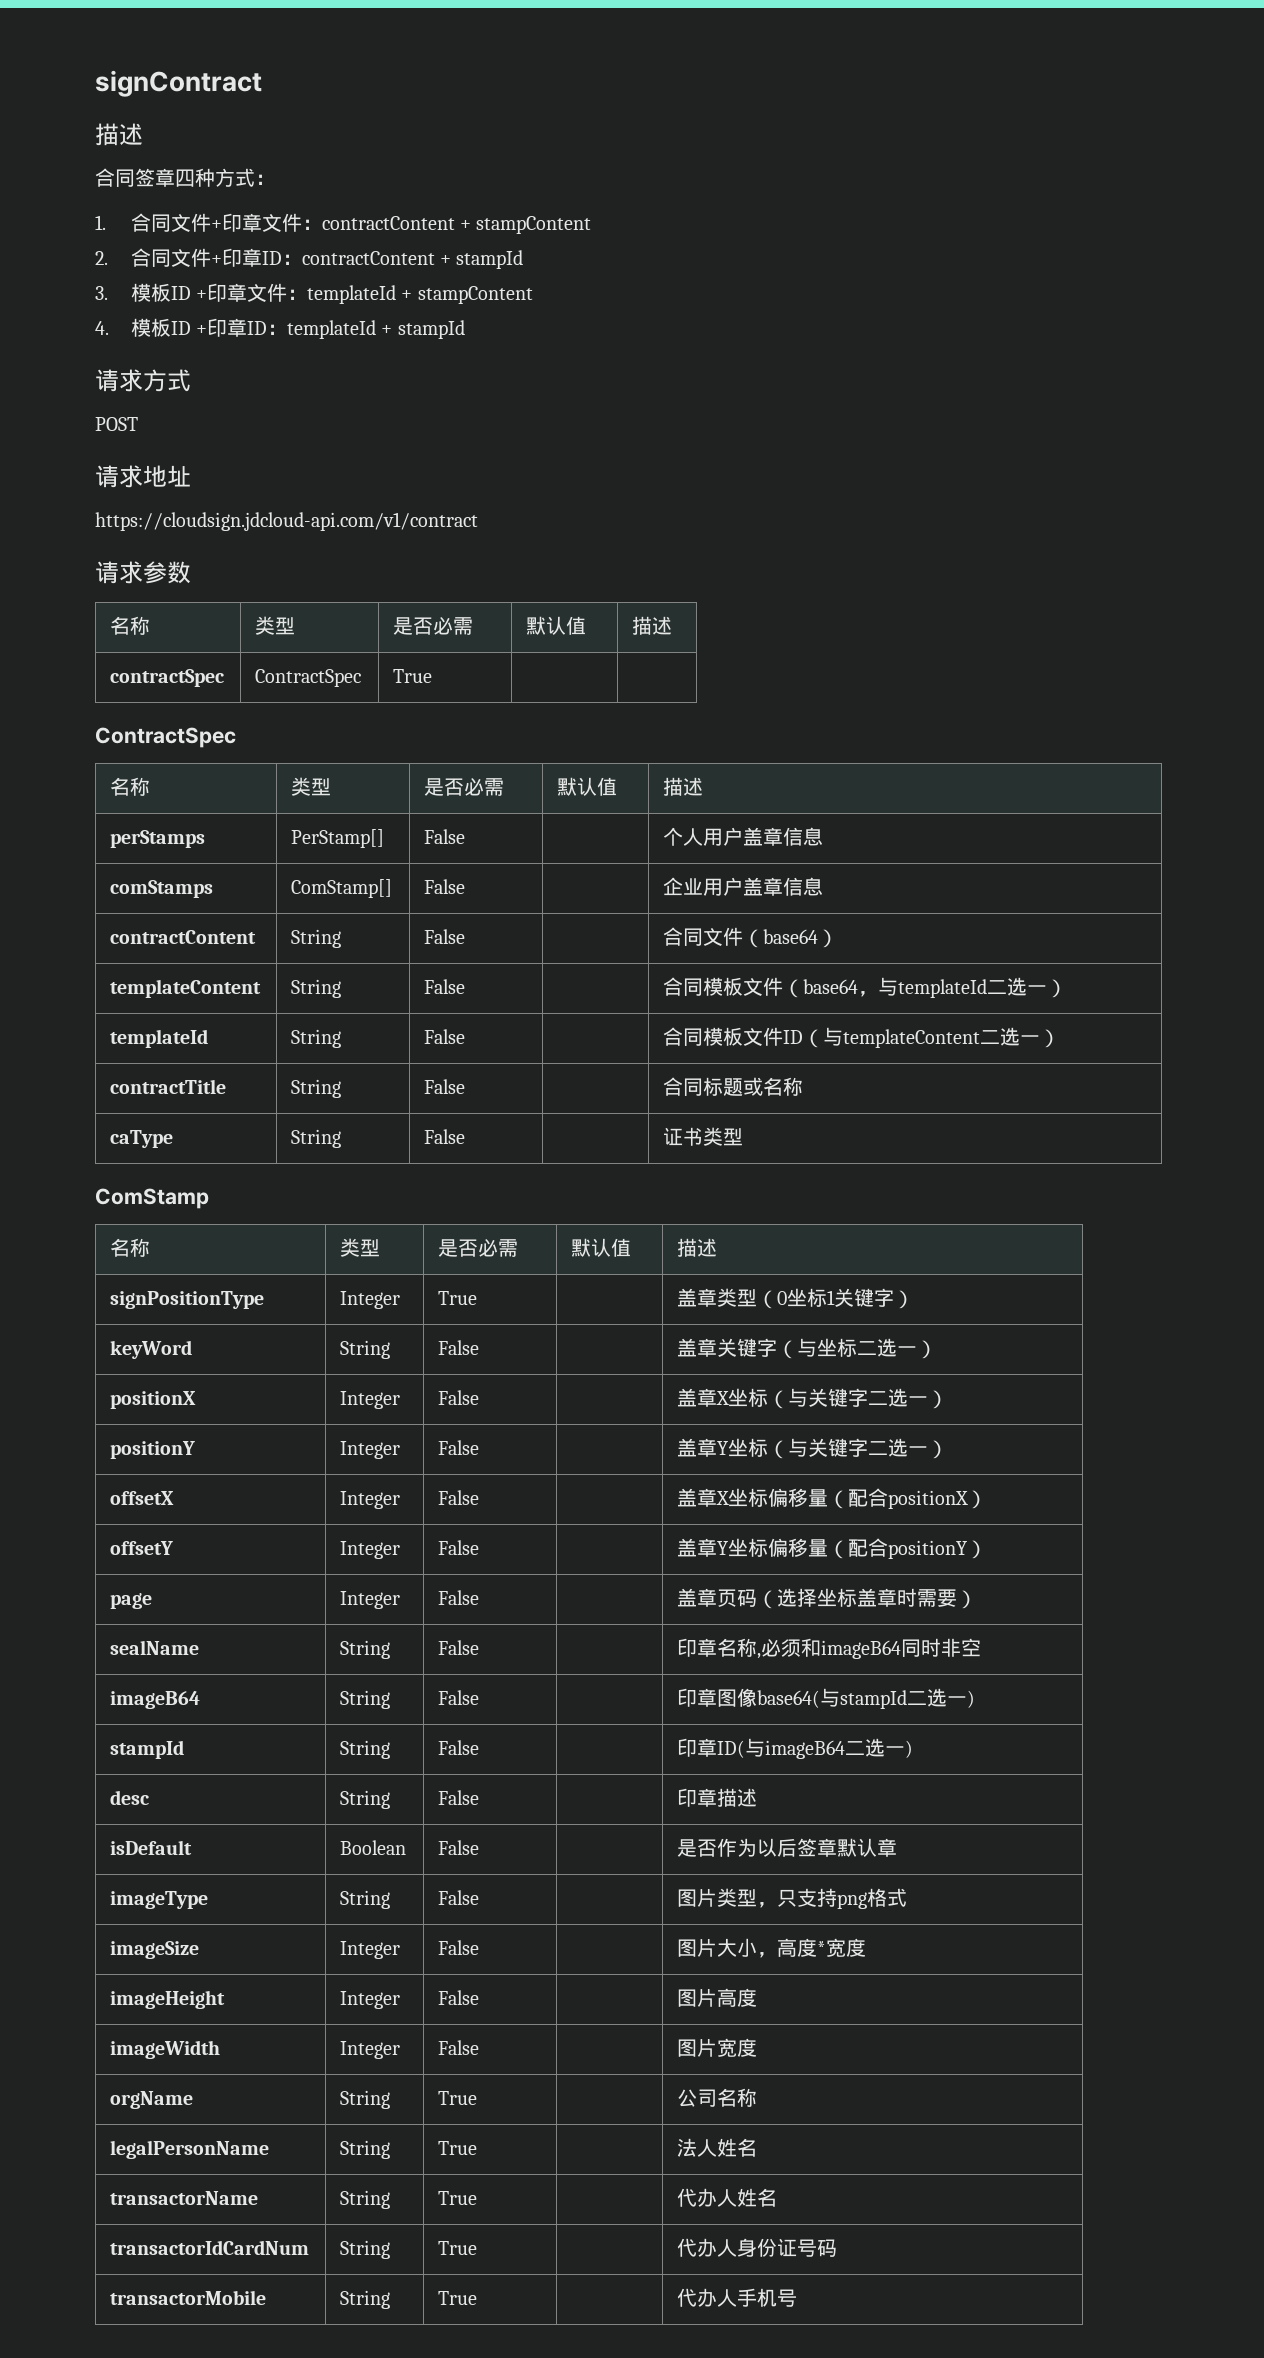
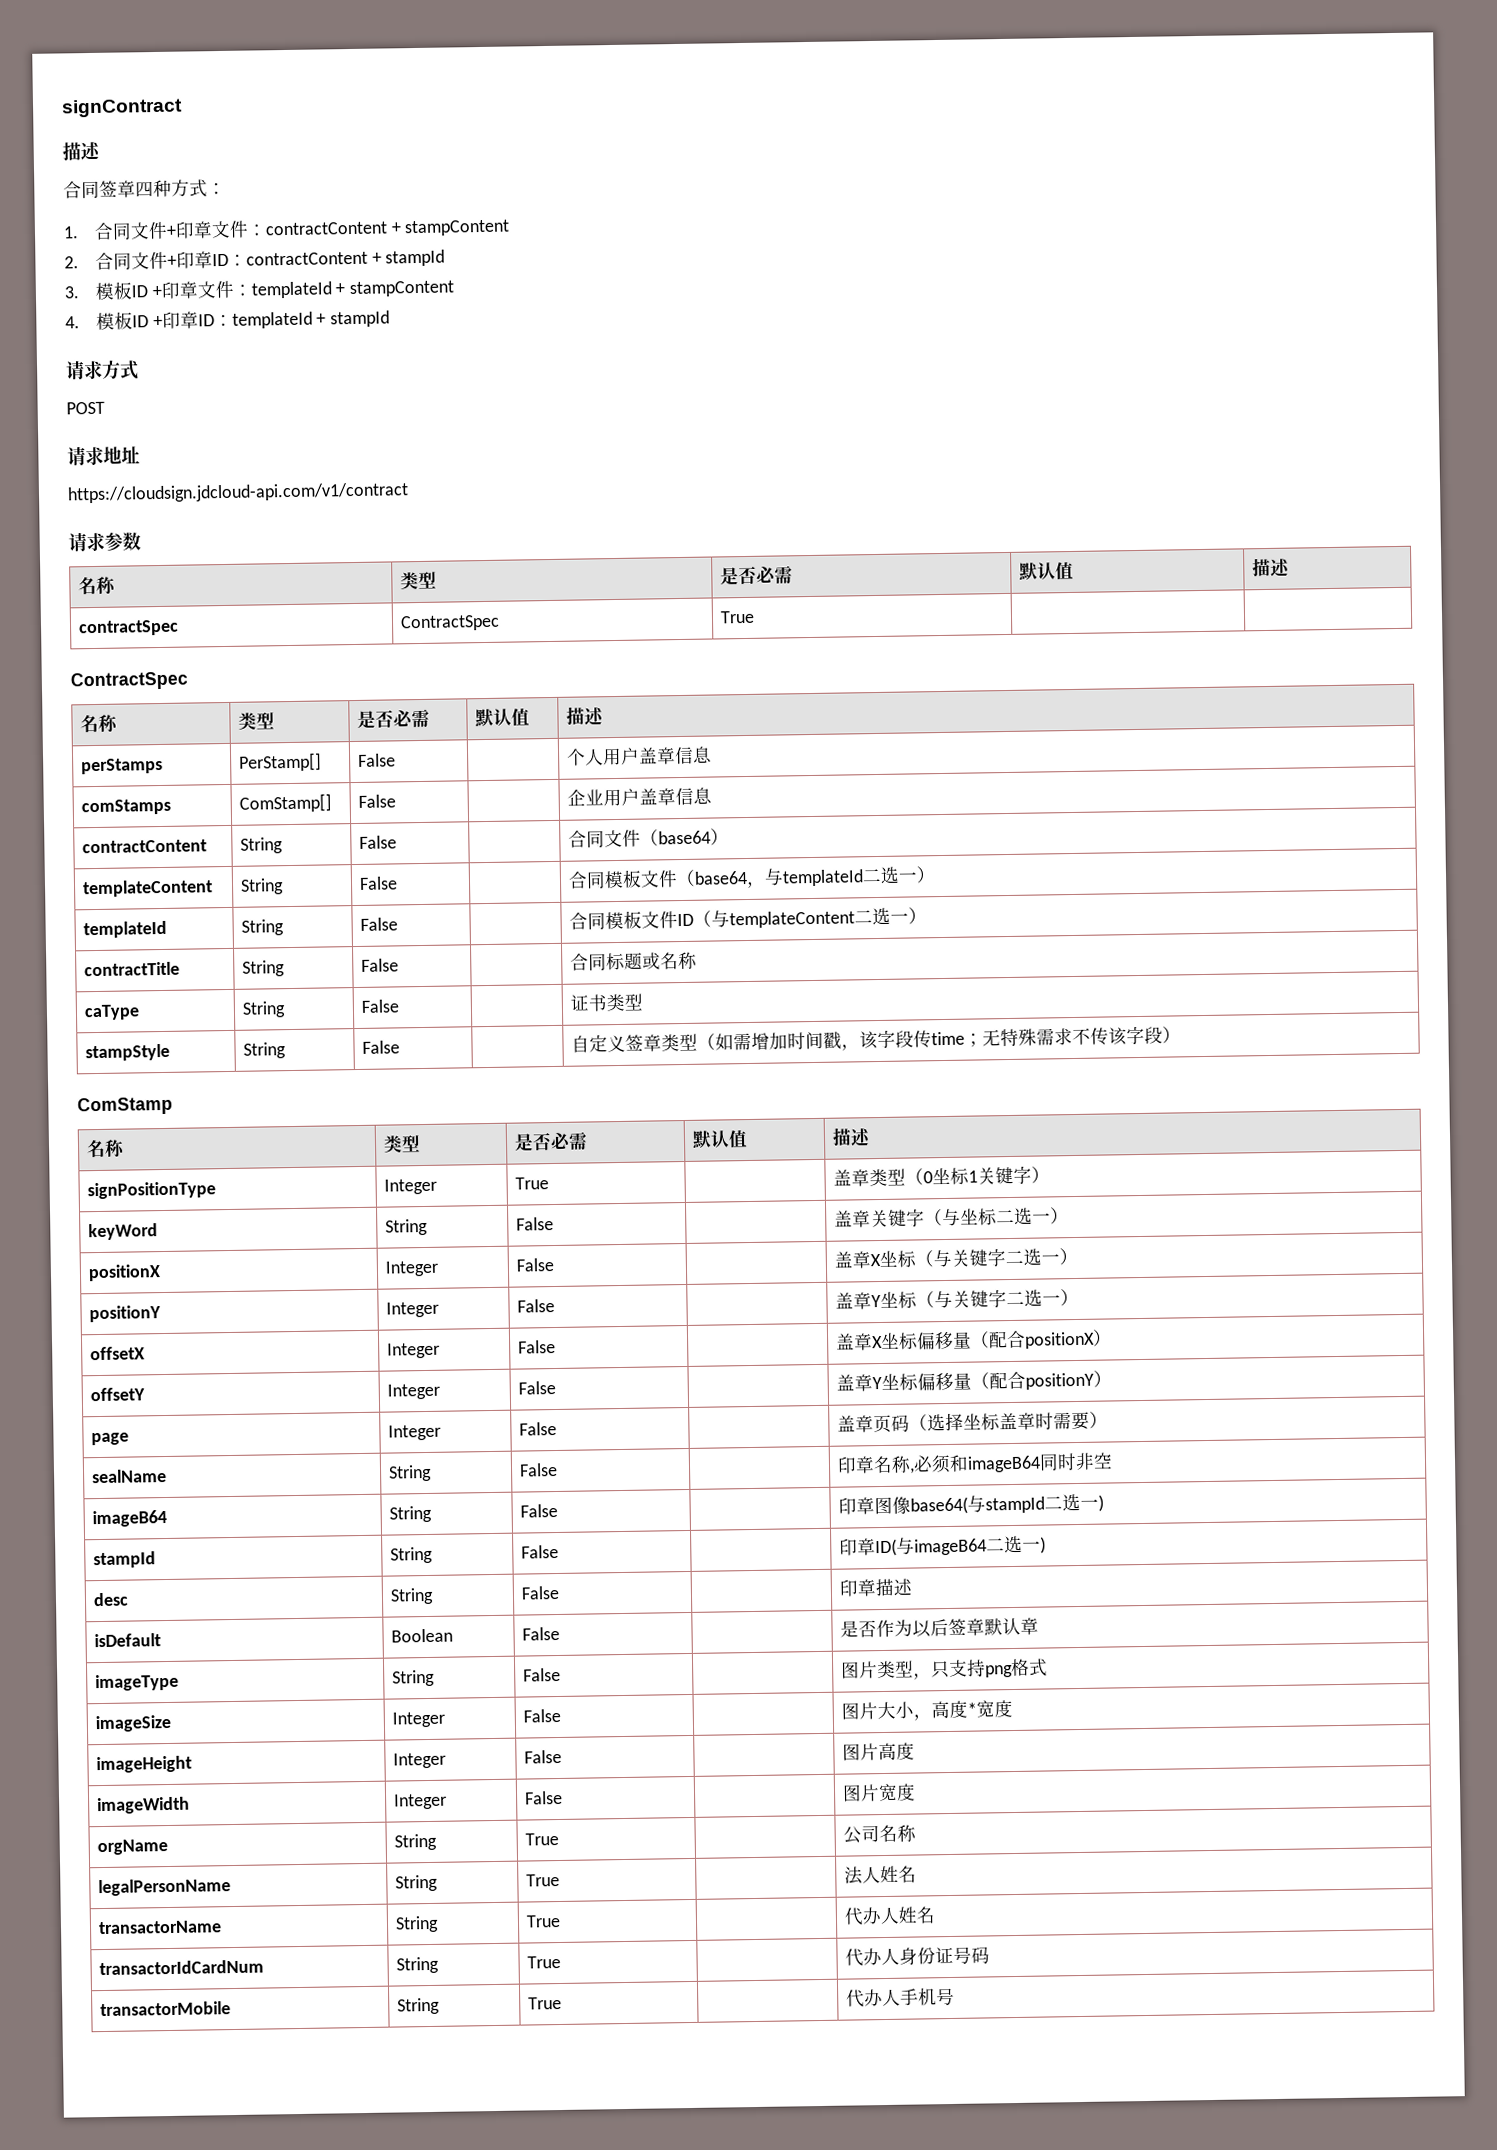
(744, 1137) none -> [85,1043,171,1062] [243,1042,287,1059] [362,1040,401,1054] [571,1025,1182,1053] // stampStyle | String | False | | 自定义签章类型（如需增加时间戳，该字段传time；无特殊需求不传该字段）

